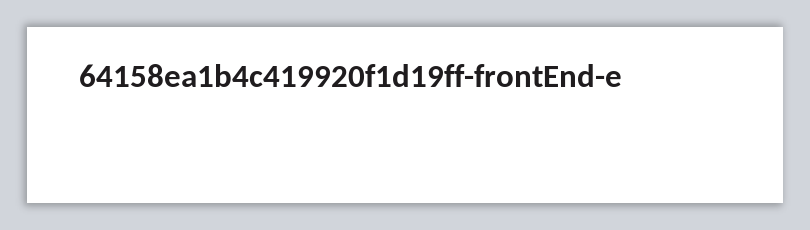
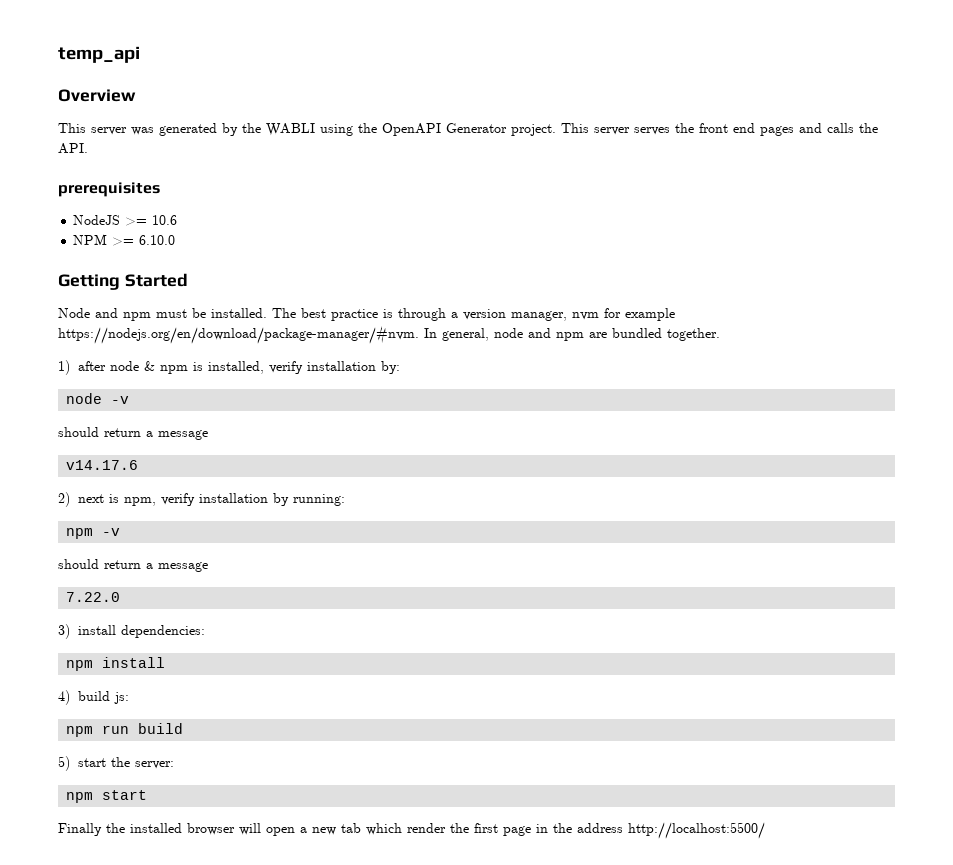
[79,64,622,87] 64158ea1b4c419920f1d19ff-frontEnd-e -> [58,46,140,63] [58,89,136,102] [58,123,878,136] [58,143,88,154] [58,182,160,197] [73,215,178,226] [73,234,176,246] [58,273,188,290] [58,308,675,321] [58,326,720,344] [58,360,400,375] [66,393,130,404] [58,427,208,440] [66,460,139,470] [58,492,345,507] [66,528,121,539] [58,559,208,572] [66,592,121,602] [58,624,205,639] [66,657,166,671] [58,690,129,705] [66,723,184,737] [58,756,174,771] [66,790,148,803] [58,822,765,839] temp_api // Overview // This server was generated by the WABLI using the OpenAPI Generator project. This server serves the front end pages and calls the API. // prerequisites // NodeJS >= 10.6 // NPM >= 6.10.0 // Getting Started // Node and npm must be installed. The best practice is through a version manager, nvm for example https://nodejs.org/en/download/package-manager/#nvm. In general, node and npm are bundled together. // 1) after node & npm is installed, verify installation by: // node -v // should return a message // v14.17.6 // 2) next is npm, verify installation by running: // npm -v // should return a message // 7.22.0 // 3) install dependencies: // npm install // 4) build js: // npm run build // 5) start the server: // npm start // Finally the installed browser will open a new tab which render the first page in the address http://localhost:5500/

